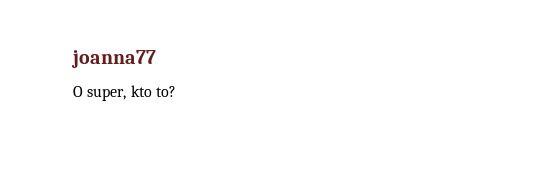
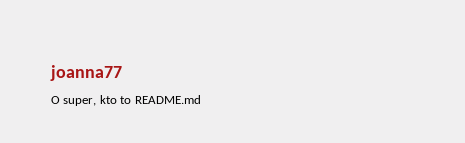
[155,86,176,97] to? -> [120,95,201,104] to README.md

